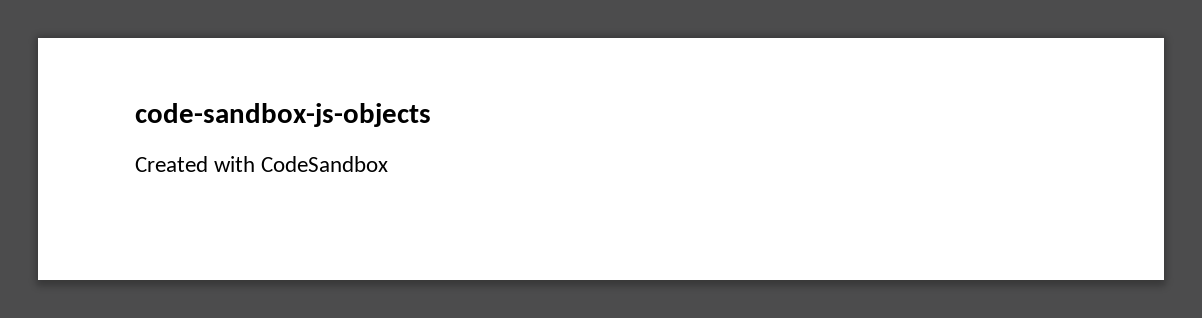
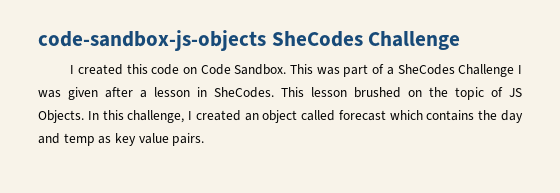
[135,156,389,172] // Created with CodeSandbox -> [271,31,461,50] [70,64,523,77] [38,87,522,100] [38,110,523,123] [38,133,205,146] SheCodes Challenge // I created this code on Code Sandbox. This was part of a SheCodes Challenge I was given after a lesson in SheCodes. This lesson brushed on the topic of JS Objects. In this challenge, I created an object called forecast which contains the day and temp as key value pairs.

